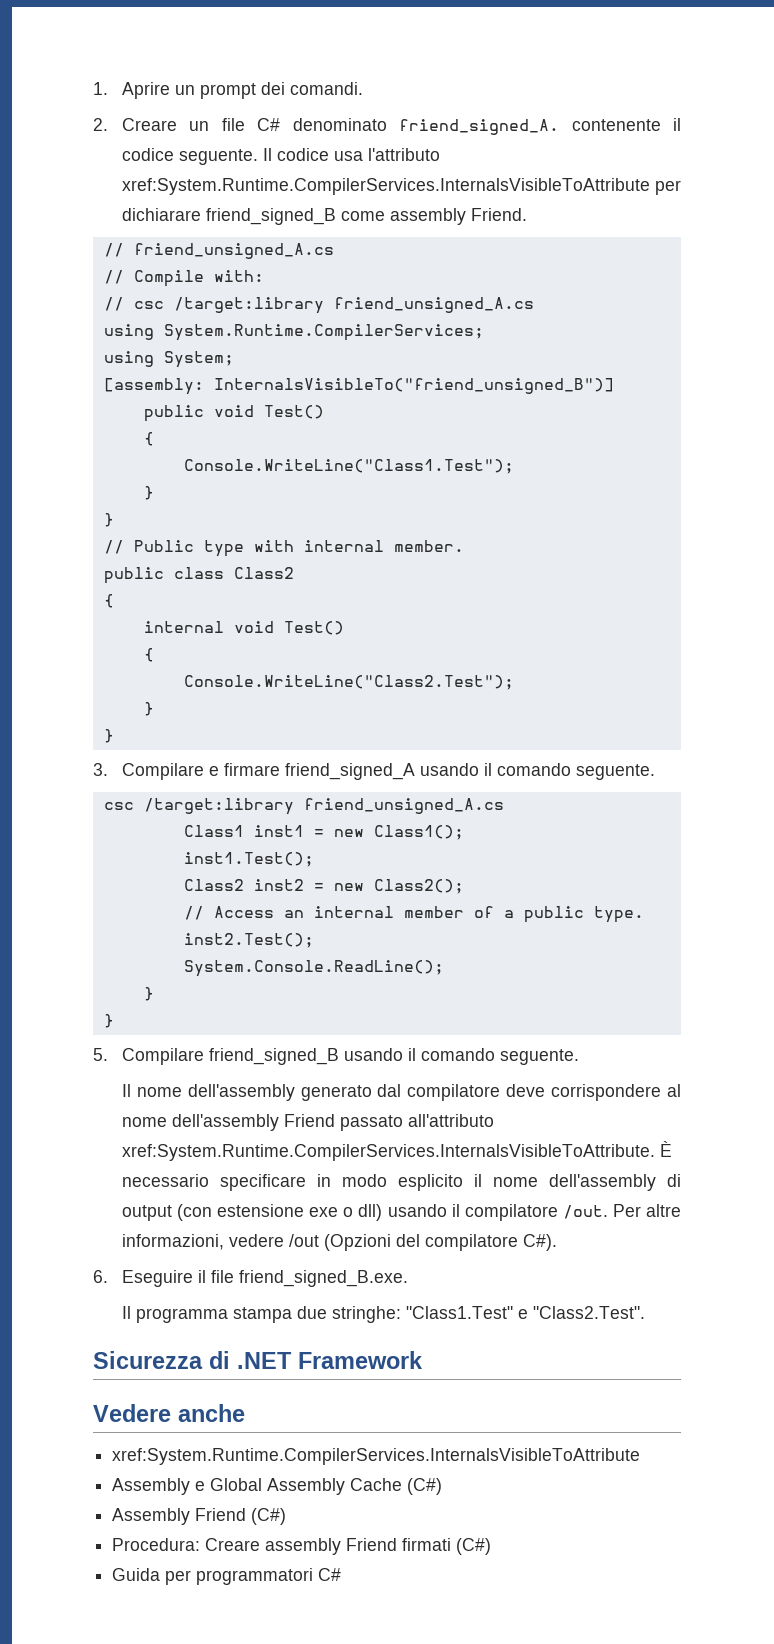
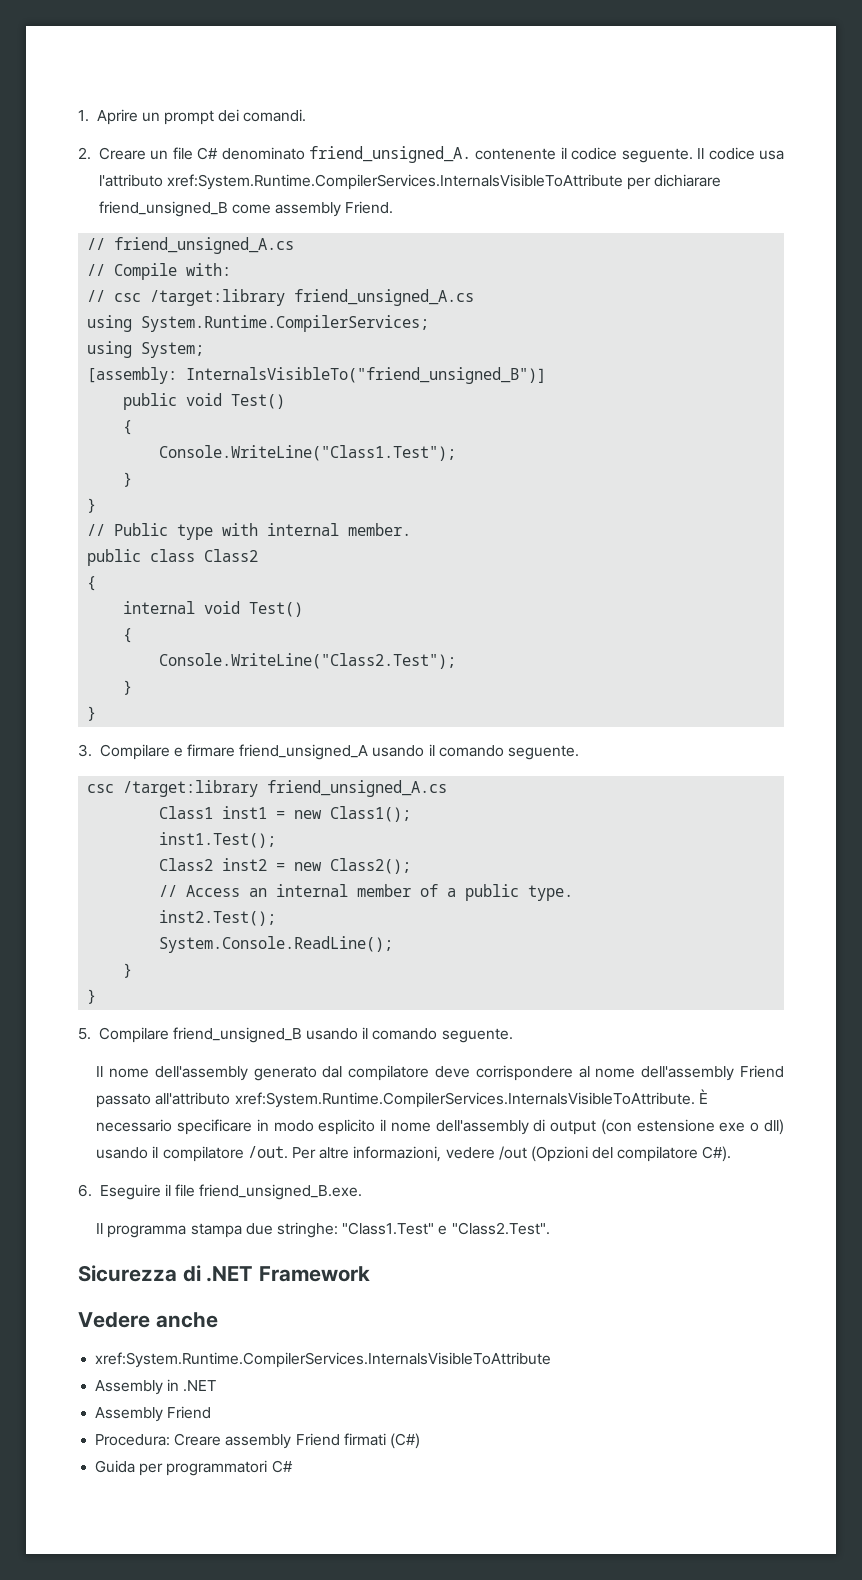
[399,119,560,135] friend_signed_A. -> [308,146,471,163] friend_unsigned_A.
[205,208,336,225] friend_signed_B -> [98,201,228,217] friend_unsigned_B
[284,763,415,780] friend_signed_A -> [239,744,369,760] friend_unsigned_A
[208,1048,339,1065] friend_signed_B -> [172,1027,302,1043] friend_unsigned_B
[238,1270,408,1287] friend_signed_B.exe. -> [199,1184,363,1200] friend_unsigned_B.exe.
[195,1478,443,1495] e Global Assembly Cache (C#) -> [167,1379,217,1392] in .NET
[251,1508,287,1525] (C#) -> (212, 1412) none

